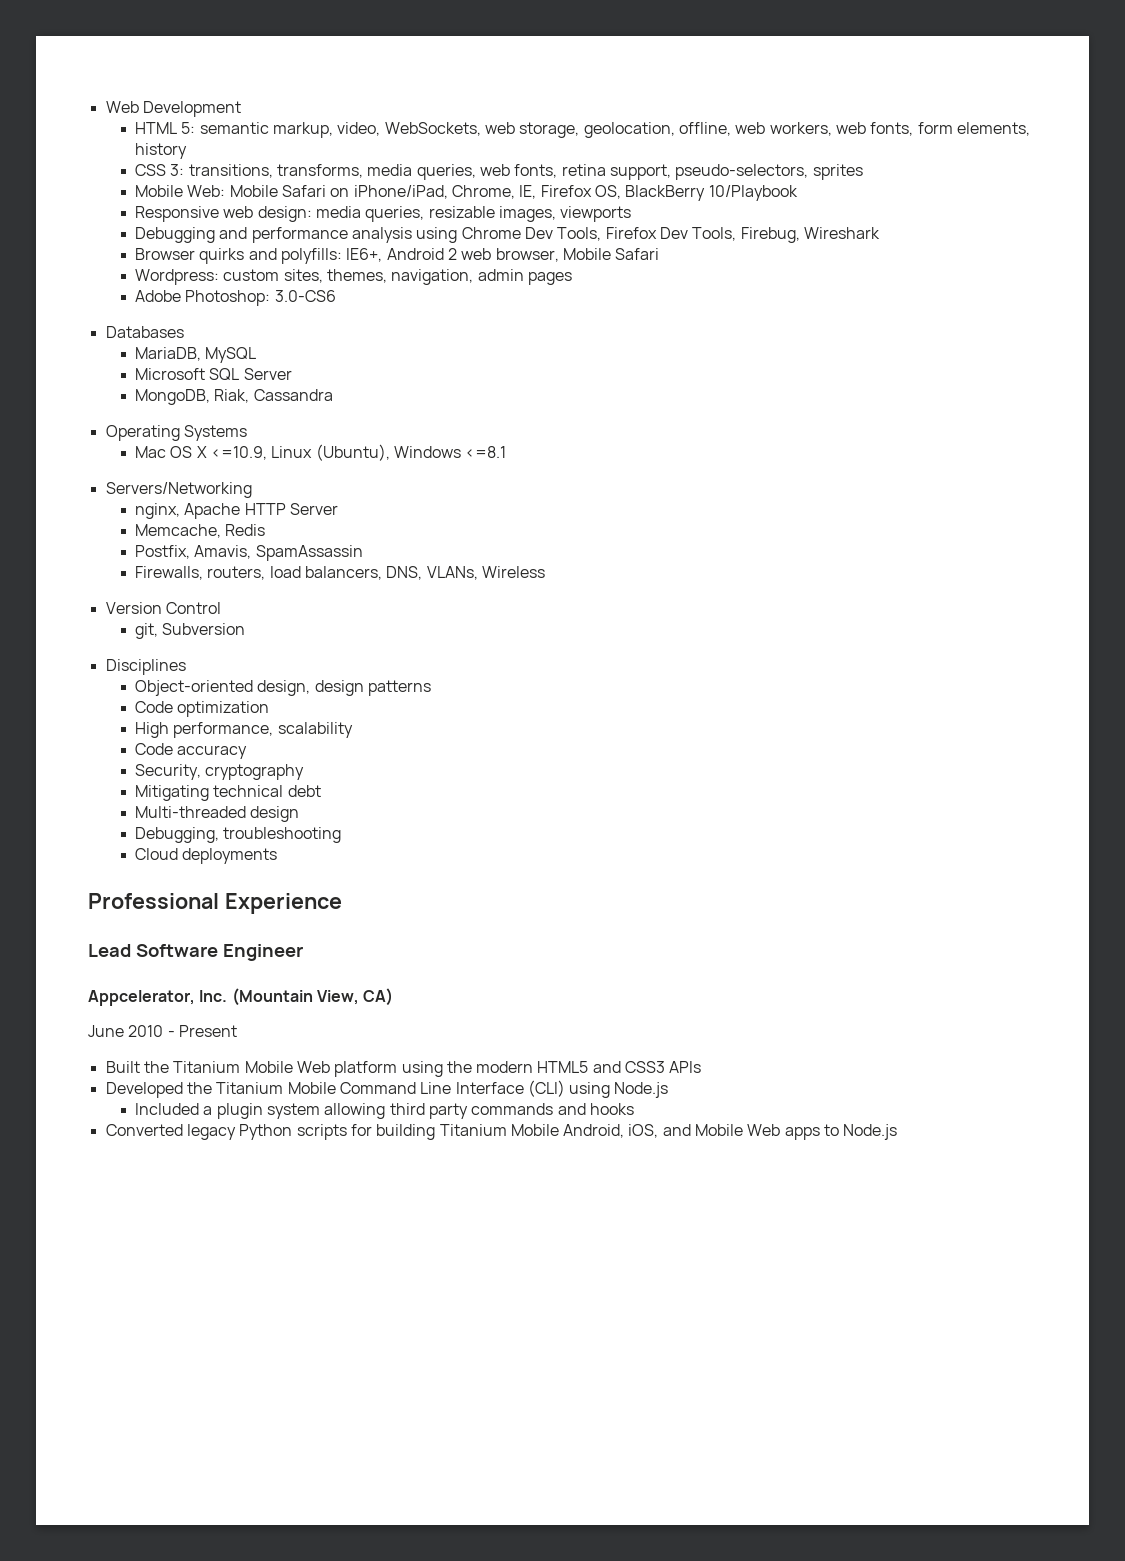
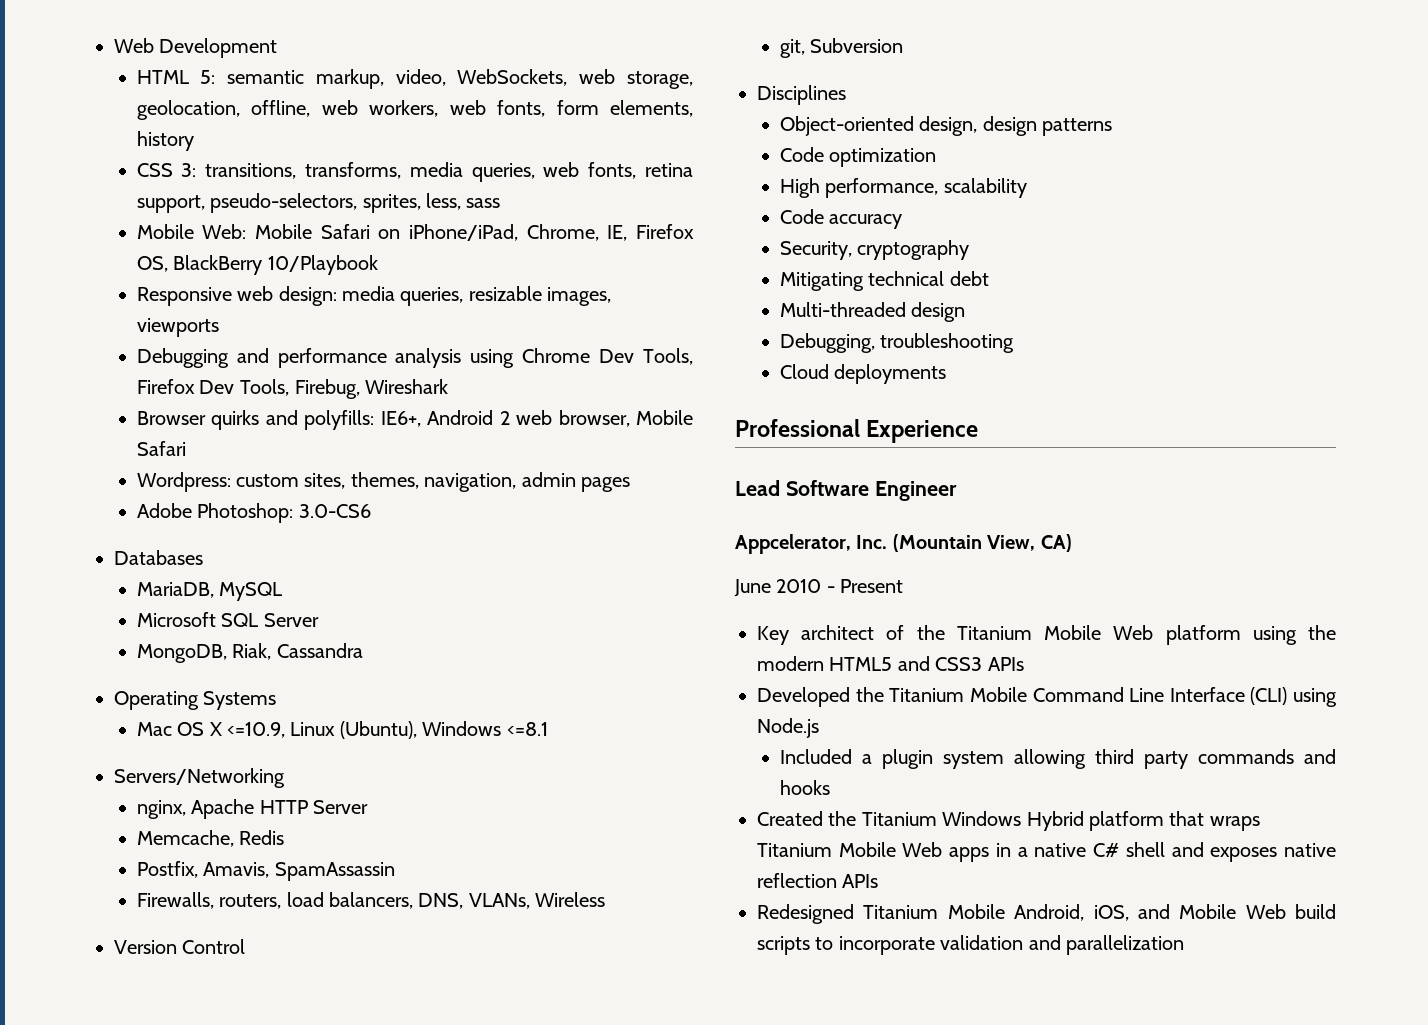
[812,164,863,180] sprites -> [362,193,501,213] sprites, less, sass
[105,1061,140,1073] Built -> [757,625,905,645] Key architect of
[105,1124,436,1140] Converted legacy Python scripts for building -> [757,811,1260,831] [757,842,1337,862] [757,873,879,888] [757,904,854,924] Created the Titanium Windows Hybrid platform that wraps Titanium Mobile Web apps in a native C# shell and exposes native reflection APIs // Redesigned
[784,1124,898,1140] apps to Node.js -> [1295,904,1336,919] [757,935,1184,955] build scripts to incorporate validation and parallelization

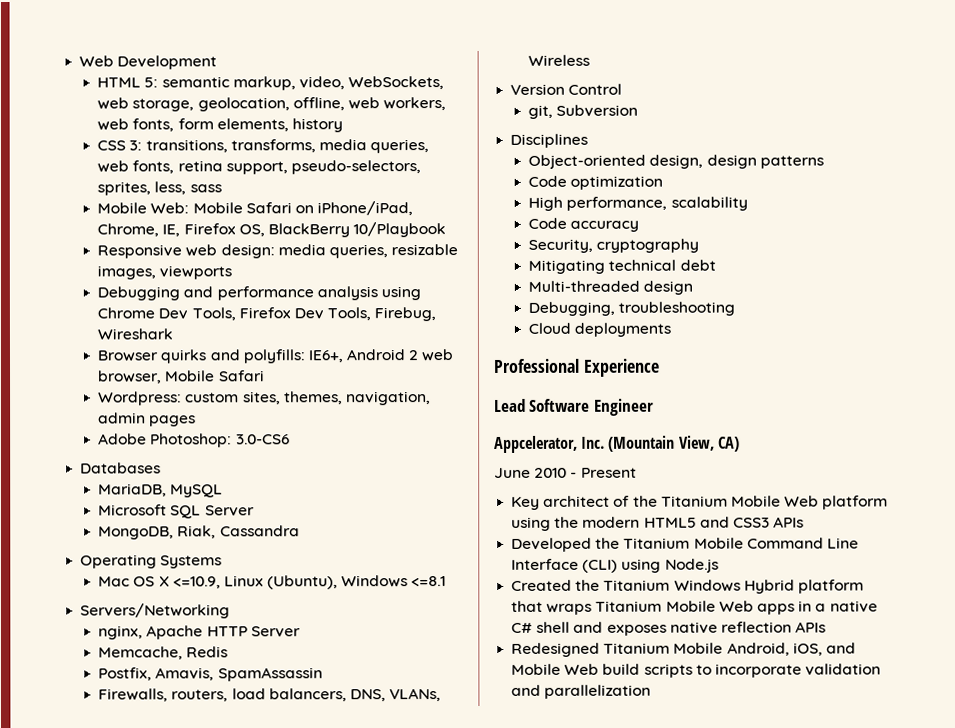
[779,749,1336,769] [779,780,830,795] // Included a plugin system allowing third party commands and hooks -> (719, 565) none

